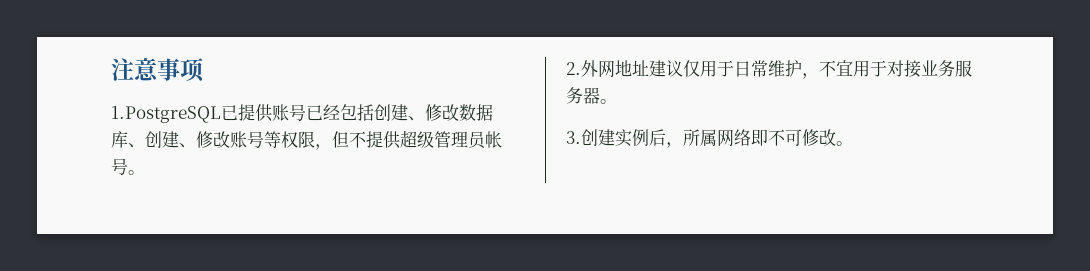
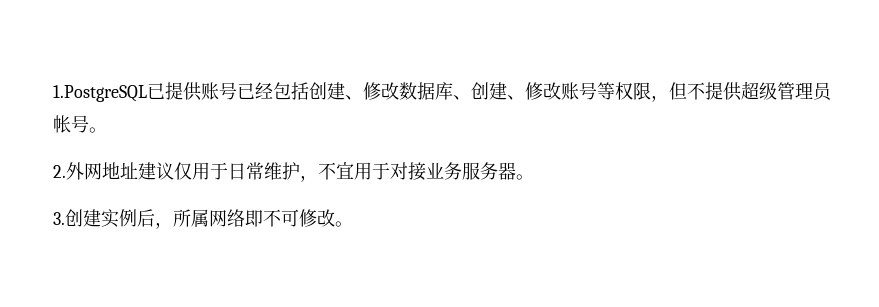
[111,58,205,82] 注意事项 // -> (53, 93) none

